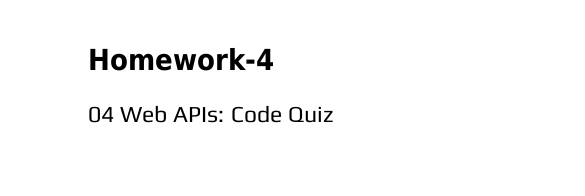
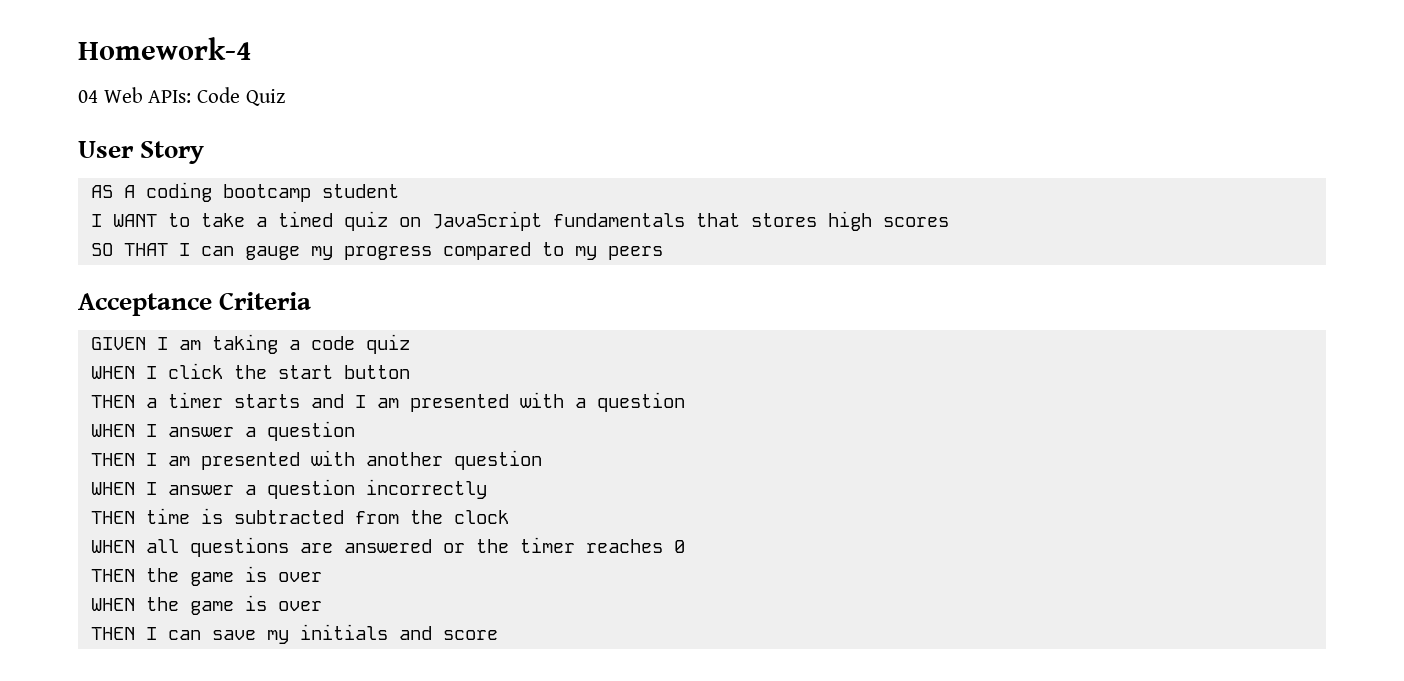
(333, 114) none -> [78,141,205,164] [90,182,399,202] [90,211,949,231] [90,242,663,260] [78,292,312,316] [90,334,410,354] [90,363,410,379] [90,392,685,412] [90,421,355,441] [90,450,542,470] [90,479,487,499] [90,508,509,524] [90,537,685,557] [90,566,322,586] [90,595,322,615] [90,624,498,644] // User Story // AS A coding bootcamp student // I WANT to take a timed quiz on JavaScript fundamentals that stores high scores // SO THAT I can gauge my progress compared to my peers // Acceptance Criteria // GIVEN I am taking a code quiz // WHEN I click the start button // THEN a timer starts and I am presented with a question // WHEN I answer a question // THEN I am presented with another question // WHEN I answer a question incorrectly // THEN time is subtracted from the clock // WHEN all questions are answered or the timer reaches 0 // THEN the game is over // WHEN the game is over // THEN I can save my initials and score

